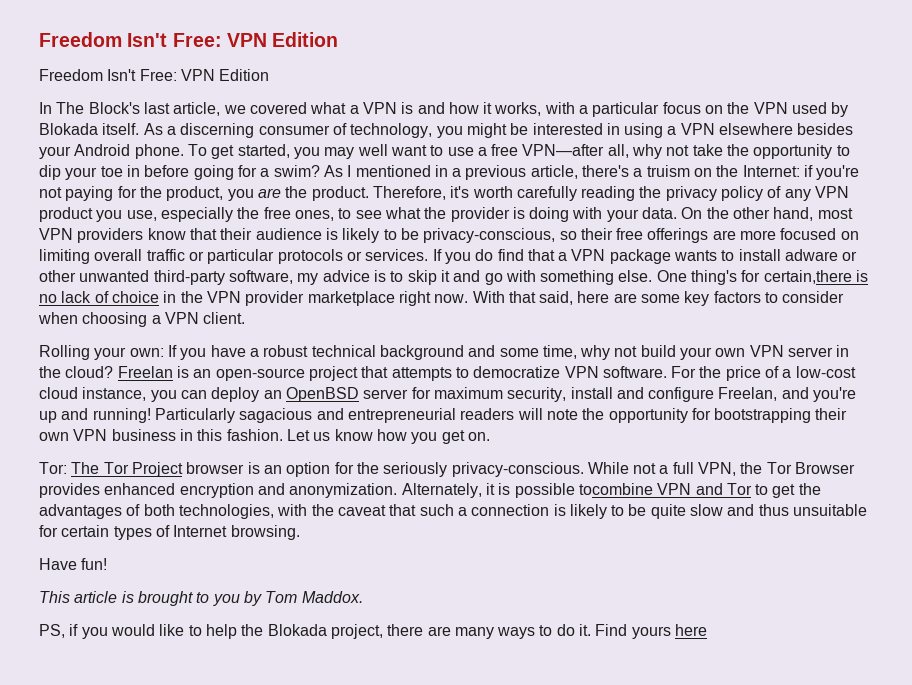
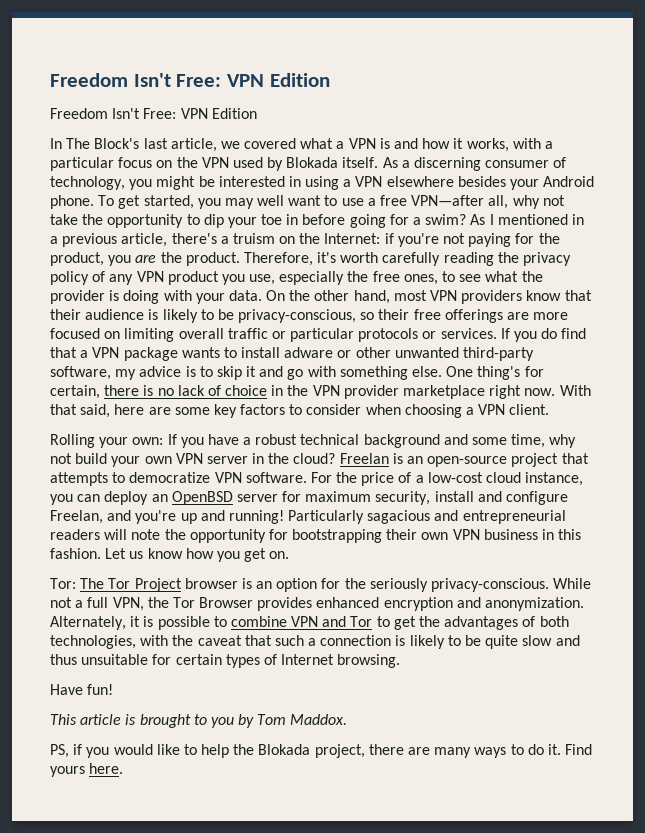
[763,270,852,284] certain,there -> [50,385,140,399] certain, there
[578,483,653,495] tocombine -> [213,616,287,627] to combine
[675,624,708,636] here -> [89,763,124,774] here.

